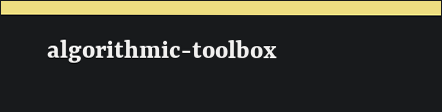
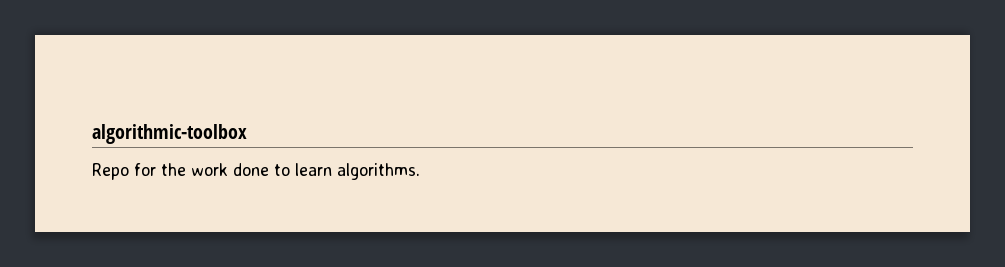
(278, 51) none -> [92,163,420,180] // Repo for the work done to learn algorithms.

